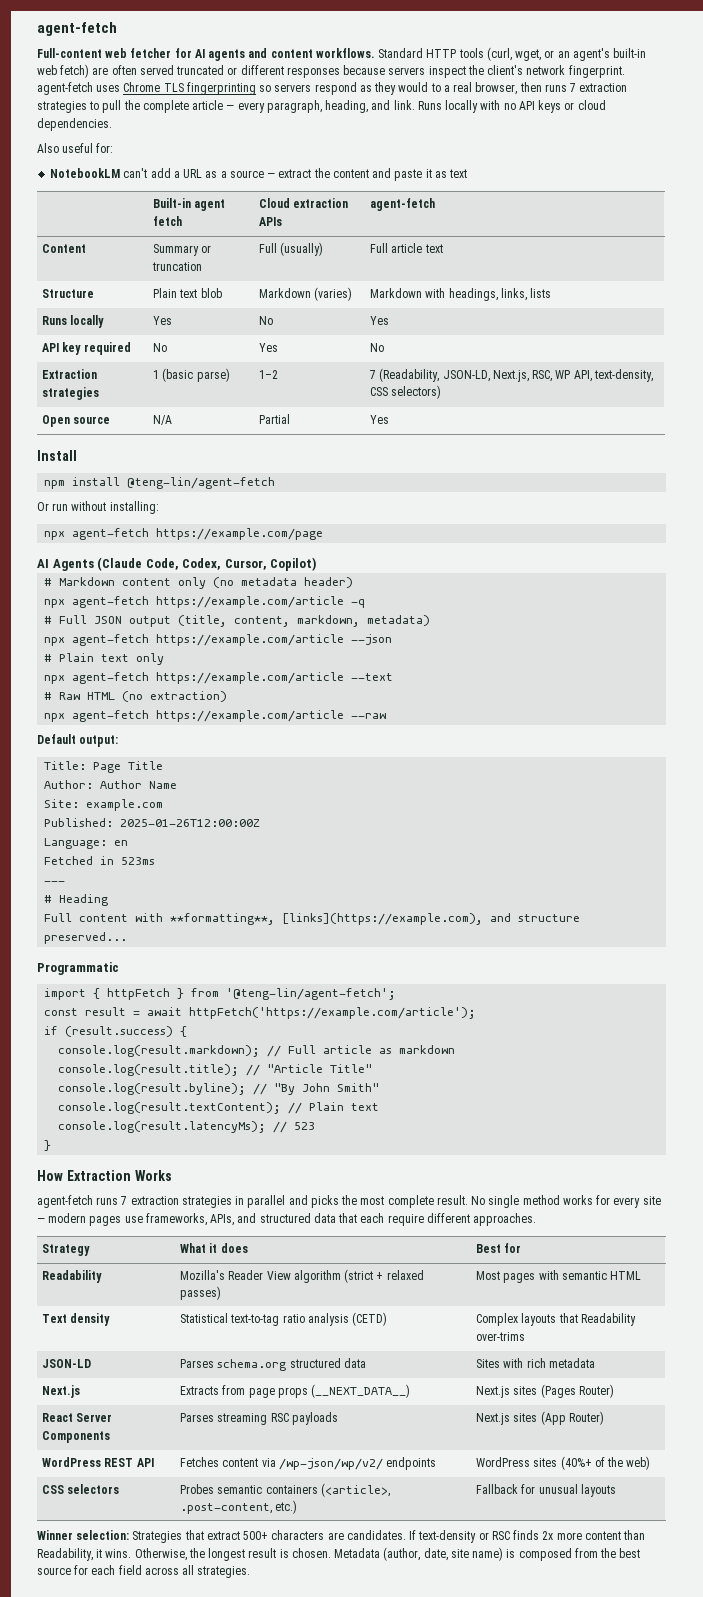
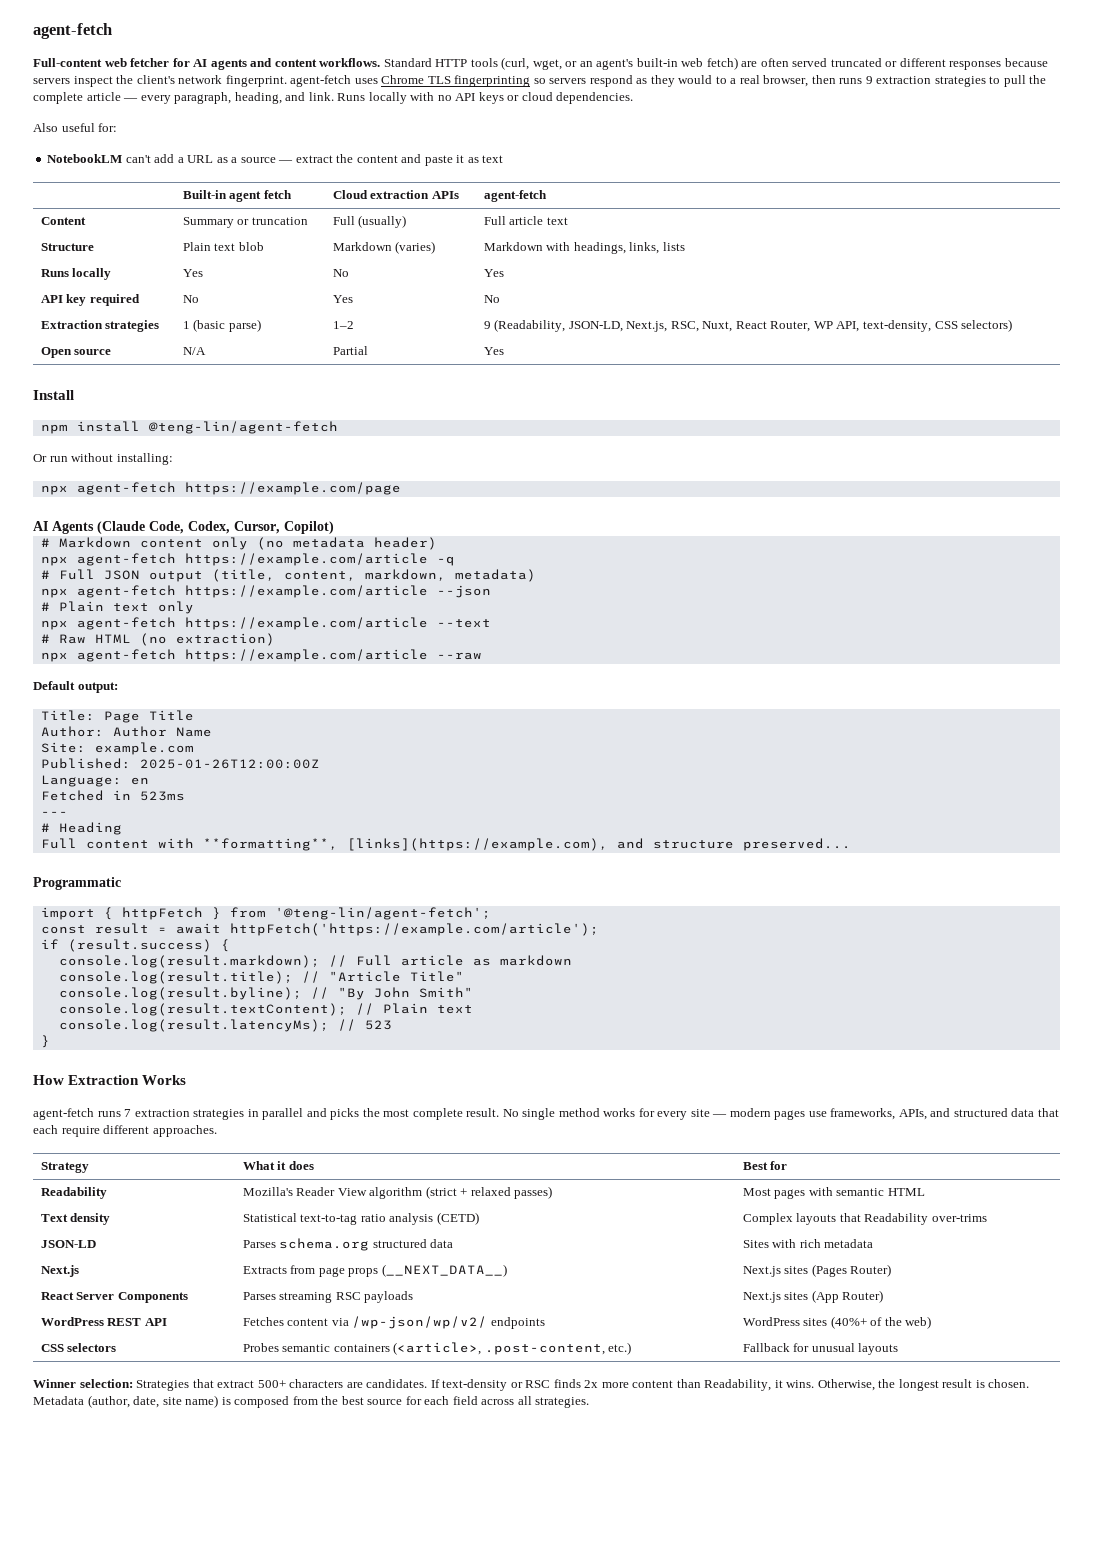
[570,83,577,92] 7 -> [865,76,873,84] 9
[370,370,377,379] 7 -> [483,321,491,329] 9
(553, 376) none -> [702,321,811,332] Nuxt, React Router,

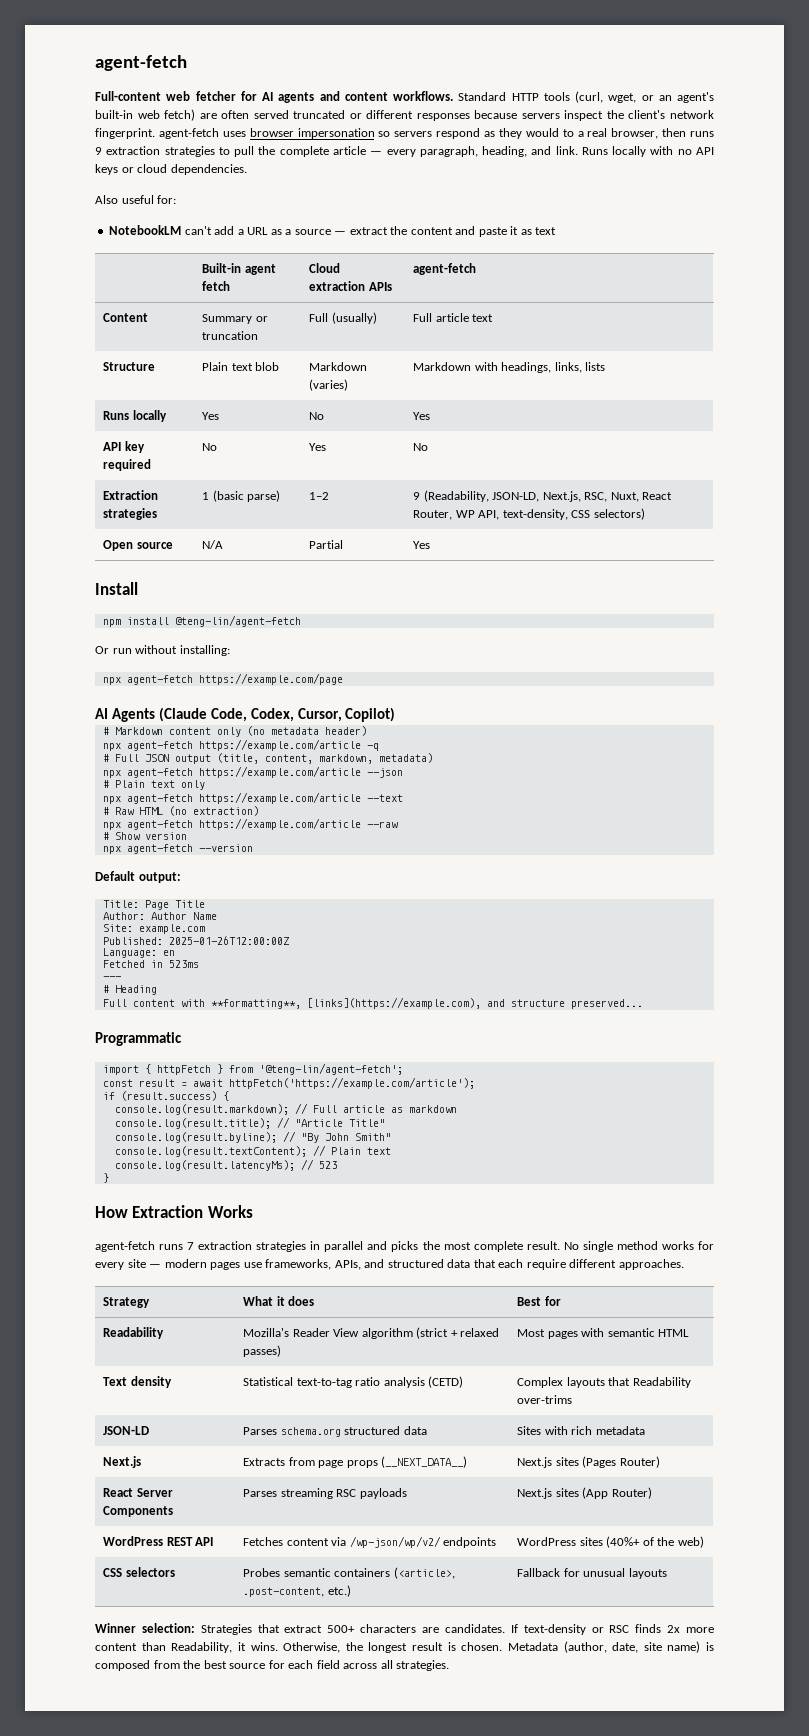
[381,75,531,87] Chrome TLS fingerprinting -> [249,128,375,139] browser impersonation
(482, 656) none -> [102,832,187,840] [102,844,253,854] // # Show version // npx agent-fetch --version

